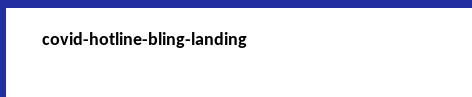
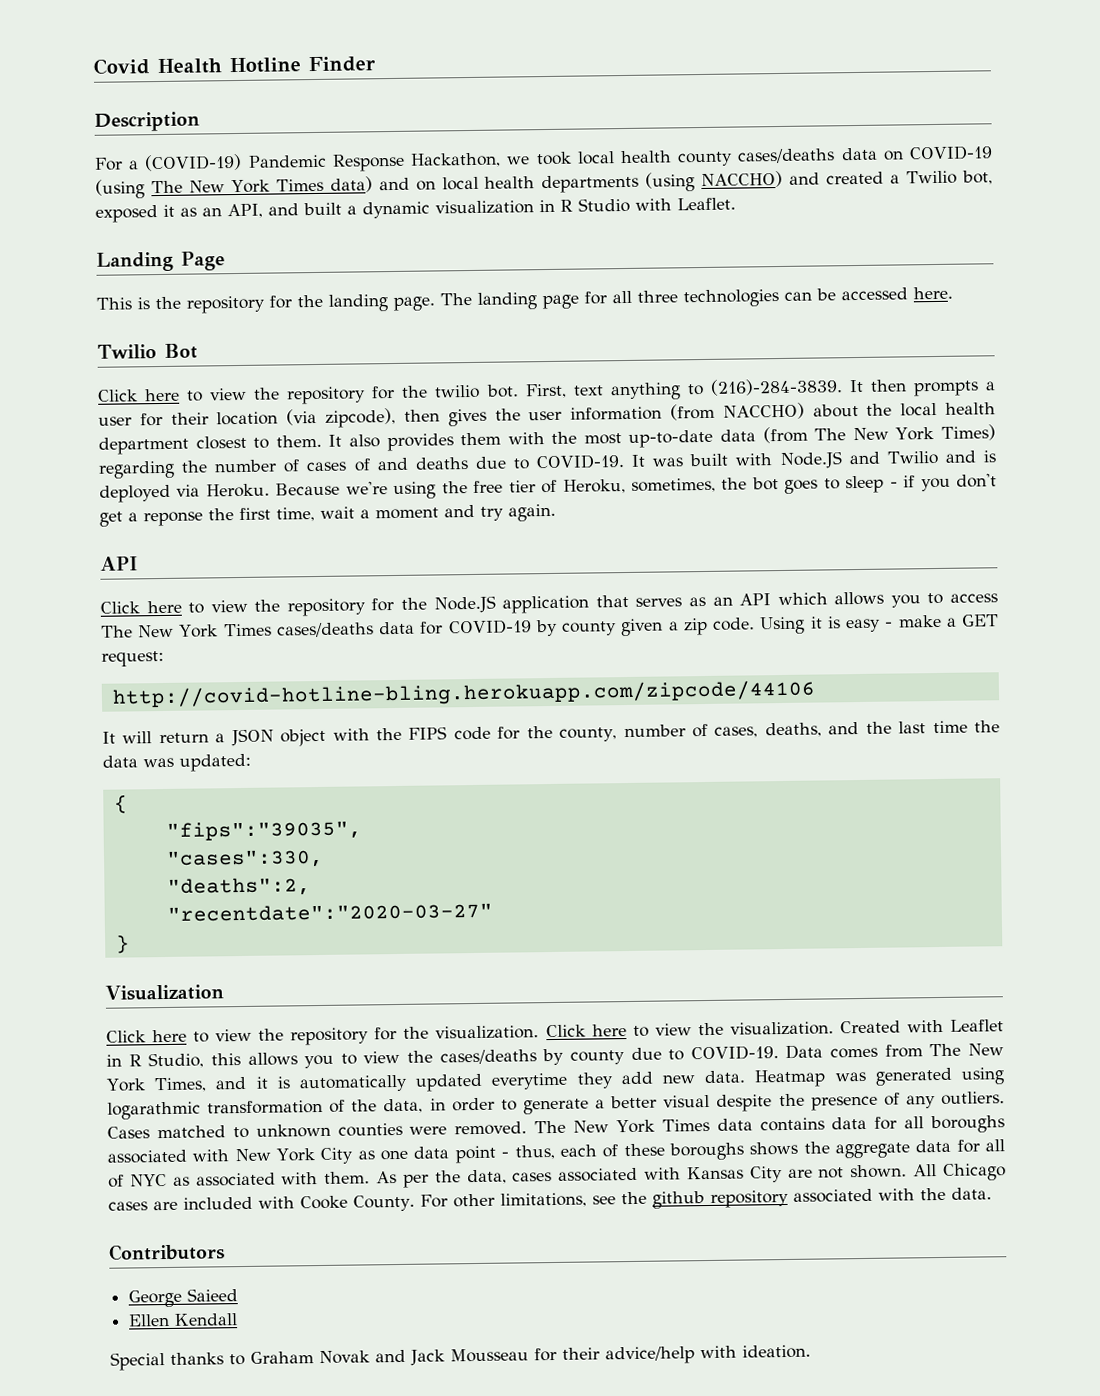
[42,32,247,48] covid-hotline-bling-landing -> [93,56,376,75] [94,111,200,132] [94,145,993,172] [95,170,993,199] [95,197,736,223] [96,251,225,272] [96,286,953,314] [97,343,198,359] [97,378,996,405] [98,402,996,428] [98,424,997,455] [98,450,997,479] [99,473,998,503] [99,503,556,527] [100,556,138,571] [100,591,998,617] [101,614,1000,638] [101,650,164,667] [111,679,816,709] [102,720,1001,747] [102,753,251,772] [113,794,128,814] [165,820,362,841] [165,849,324,869] [166,877,311,897] [166,902,493,922] [115,934,130,954] [105,984,224,1001] [106,1019,1004,1046] [106,1043,1005,1069] [106,1067,1006,1093] [107,1091,1006,1120] [107,1115,1005,1139] [107,1139,1005,1164] [108,1163,1007,1188] [108,1187,992,1212] [109,1243,225,1261] [128,1288,239,1308] [128,1313,239,1327] [110,1344,811,1371] Covid Health Hotline Finder // Description // For a (COVID-19) Pandemic Response Hackathon, we took local health county cases/deaths data on COVID-19 (using The New York Times data) and on local health departments (using NACCHO) and created a Twilio bot, exposed it as an API, and built a dynamic visualization in R Studio with Leaflet. // Landing Page // This is the repository for the landing page. The landing page for all three technologies can be accessed here. // Twilio Bot // Click here to view the repository for the twilio bot. First, text anything to (216)-284-3839. It then prompts a user for their location (via zipcode), then gives the user information (from NACCHO) about the local health department closest to them. It also provides them with the most up-to-date data (from The New York Times) regarding the number of cases of and deaths due to COVID-19. It was built with Node.JS and Twilio and is deployed via Heroku. Because we're using the free tier of Heroku, sometimes, the bot goes to sleep - if you don't get a reponse the first time, wait a moment and try again. // API // Click here to view the repository for the Node.JS application that serves as an API which allows you to access The New York Times cases/deaths data for COVID-19 by county given a zip code. Using it is easy - make a GET request: // http://covid-hotline-bling.herokuapp.com/zipcode/44106 // It will return a JSON object with the FIPS code for the county, number of cases, deaths, and the last time the data was updated: // { // "fips":"39035", // "cases":330, // "deaths":2, // "recentdate":"2020-03-27" // } // Visualization // Click here to view the repository for the visualization. Click here to view the visualization. Created with Leaflet in R Studio, this allows you to view the cases/deaths by county due to COVID-19. Data comes from The New York Times, and it is automatically updated everytime they add new data. Heatmap was generated using logarathmic transformation of the data, in order to generate a better visual despite the presence of any outliers. Cases matched to unknown counties were removed. The New York Times data contains data for all boroughs associated with New York City as one data point - thus, each of these boroughs shows the aggregate data for all of NYC as associated with them. As per the data, cases associated with Kansas City are not shown. All Chicago cases are included with Cooke County. For other limitations, see the github repository associated with the data. // Contributors // George Saieed // Ellen Kendall // Special thanks to Graham Novak and Jack Mousseau for their advice/help with ideation.

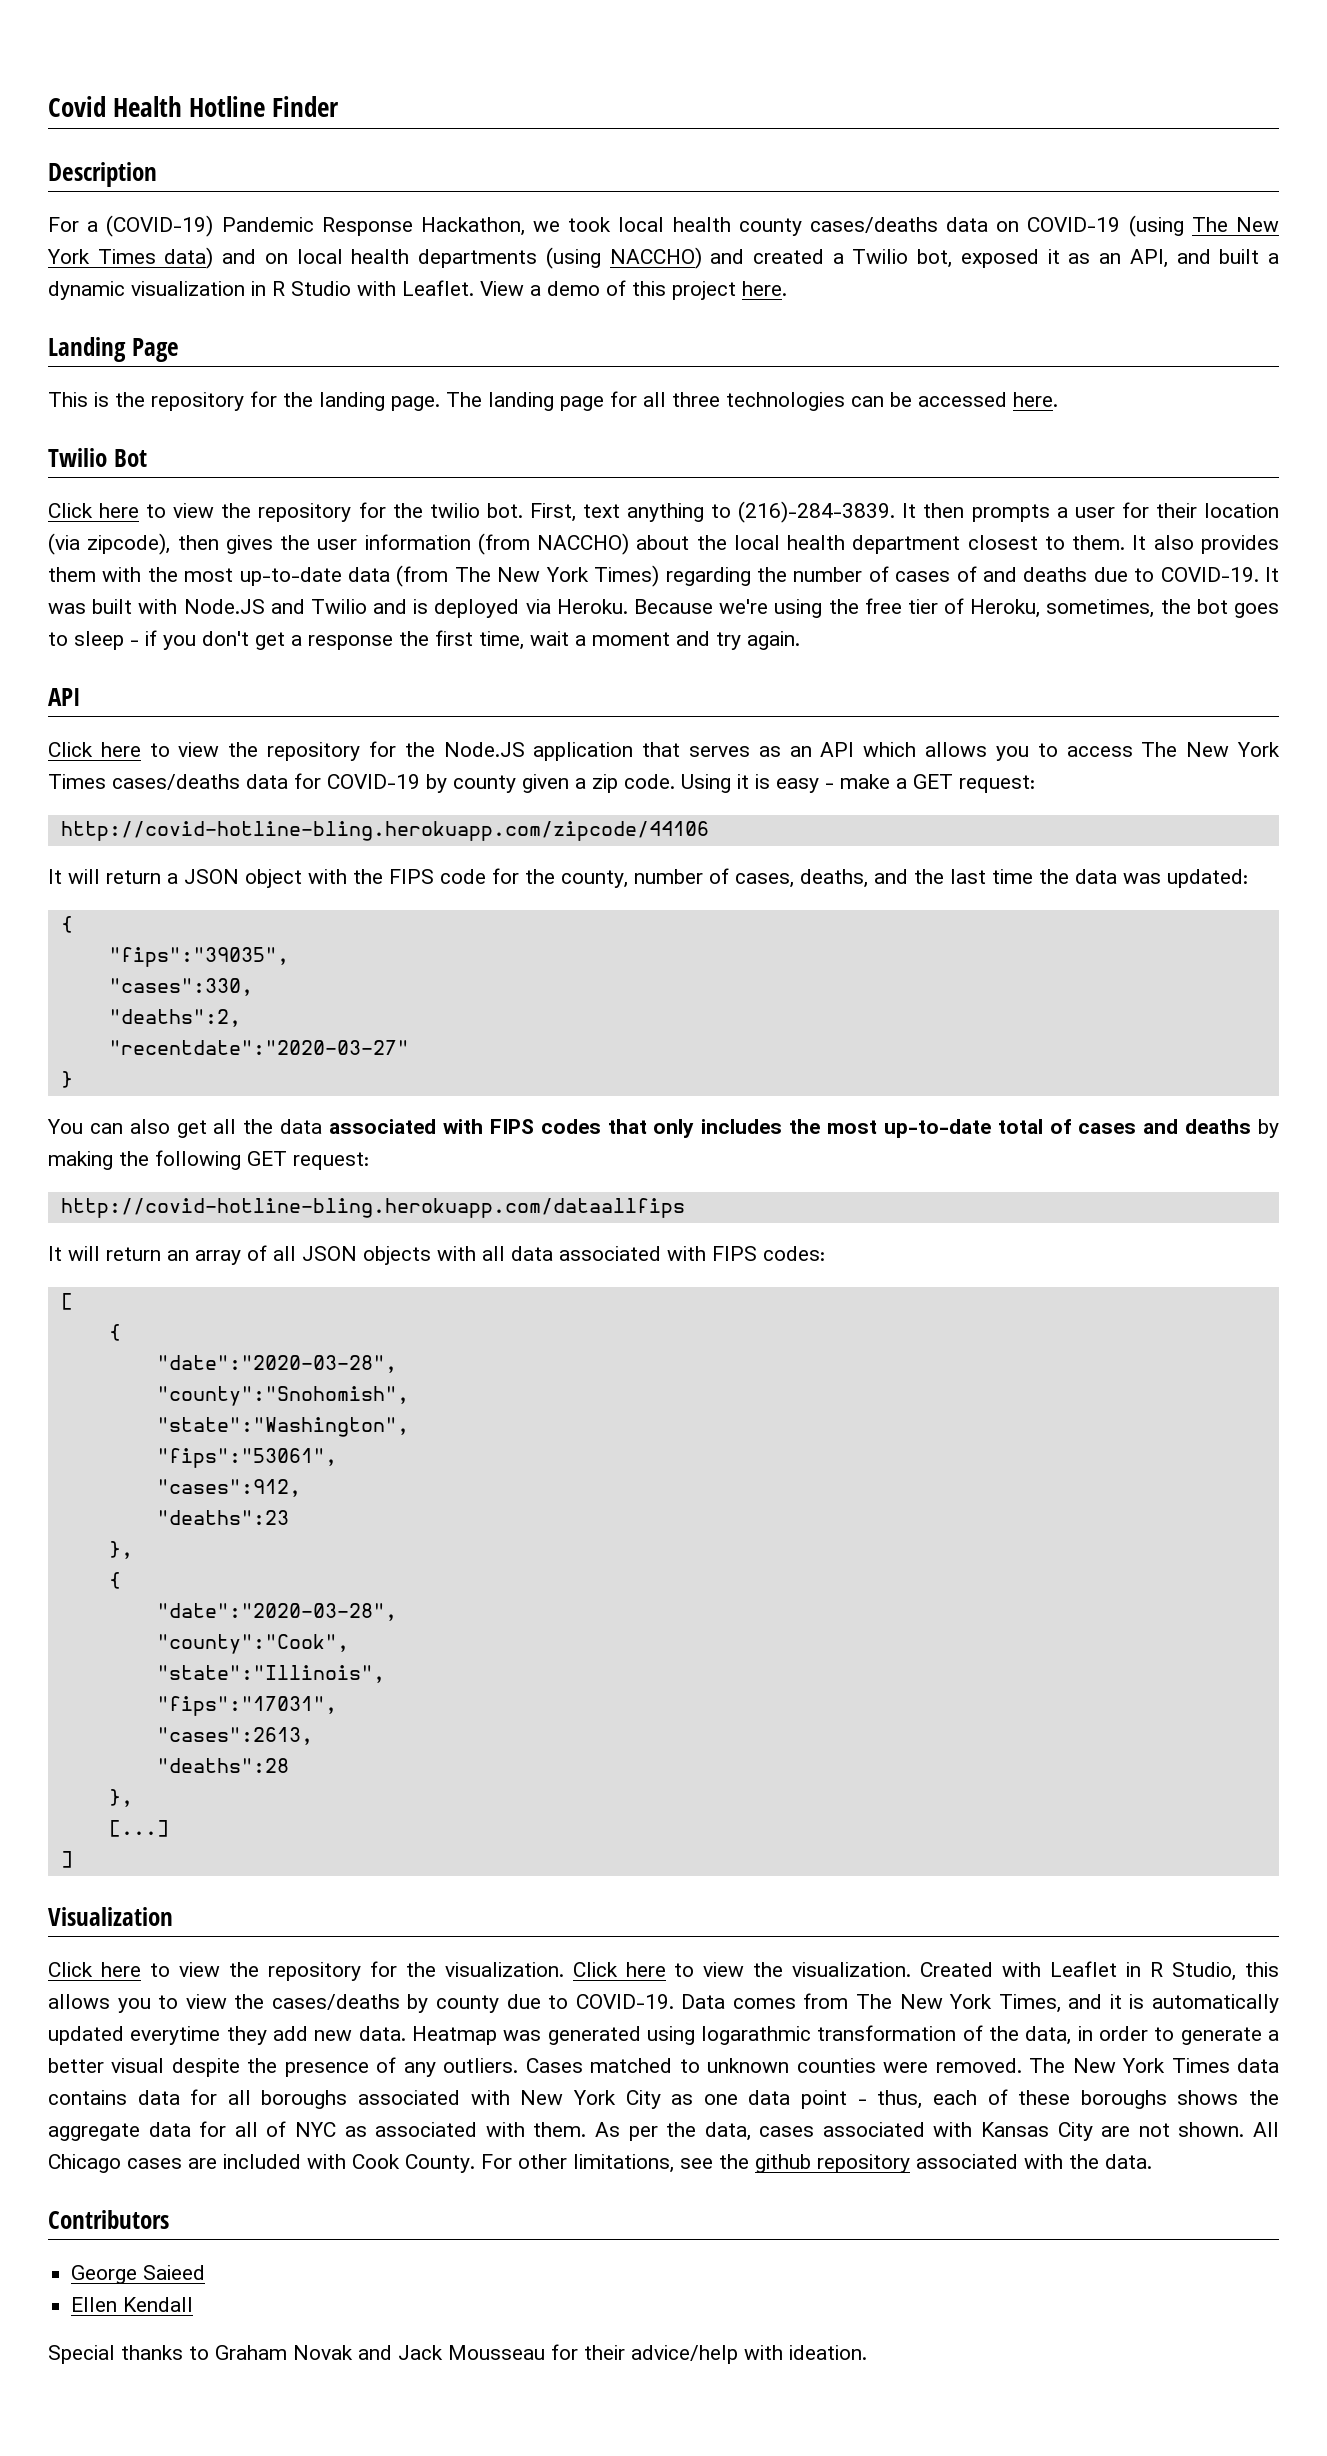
(736, 204) none -> [480,280,787,300] View a demo of this project here.
[143,511,203,527] reponse -> [308,635,393,650] response
(130, 944) none -> [47,1119,1279,1138] [48,1150,369,1170] [60,1198,685,1218] [48,1245,825,1265] [60,1293,73,1310] [108,1324,121,1341] [156,1355,397,1373] [156,1386,409,1406] [156,1417,409,1437] [156,1448,337,1468] [156,1479,301,1497] [156,1510,289,1525] [108,1541,133,1559] [108,1572,121,1589] [156,1603,397,1621] [156,1634,349,1654] [156,1665,385,1683] [156,1696,337,1716] [156,1727,313,1745] [156,1758,289,1773] [108,1789,133,1807] [108,1820,169,1837] [60,1851,73,1868] // You can also get all the data associated with FIPS codes that only includes the most up-to-date total of cases and deaths by making the following GET request: // http://covid-hotline-bling.herokuapp.com/dataallfips // It will return an array of all JSON objects with all data associated with FIPS codes: // [ // { // "date":"2020-03-28", // "county":"Snohomish", // "state":"Washington", // "fips":"53061", // "cases":912, // "deaths":23 // }, // { // "date":"2020-03-28", // "county":"Cook", // "state":"Illinois", // "fips":"17031", // "cases":2613, // "deaths":28 // }, // [...] // ]
[300,1195,348,1210] Cooke -> [352,2154,400,2169] Cook

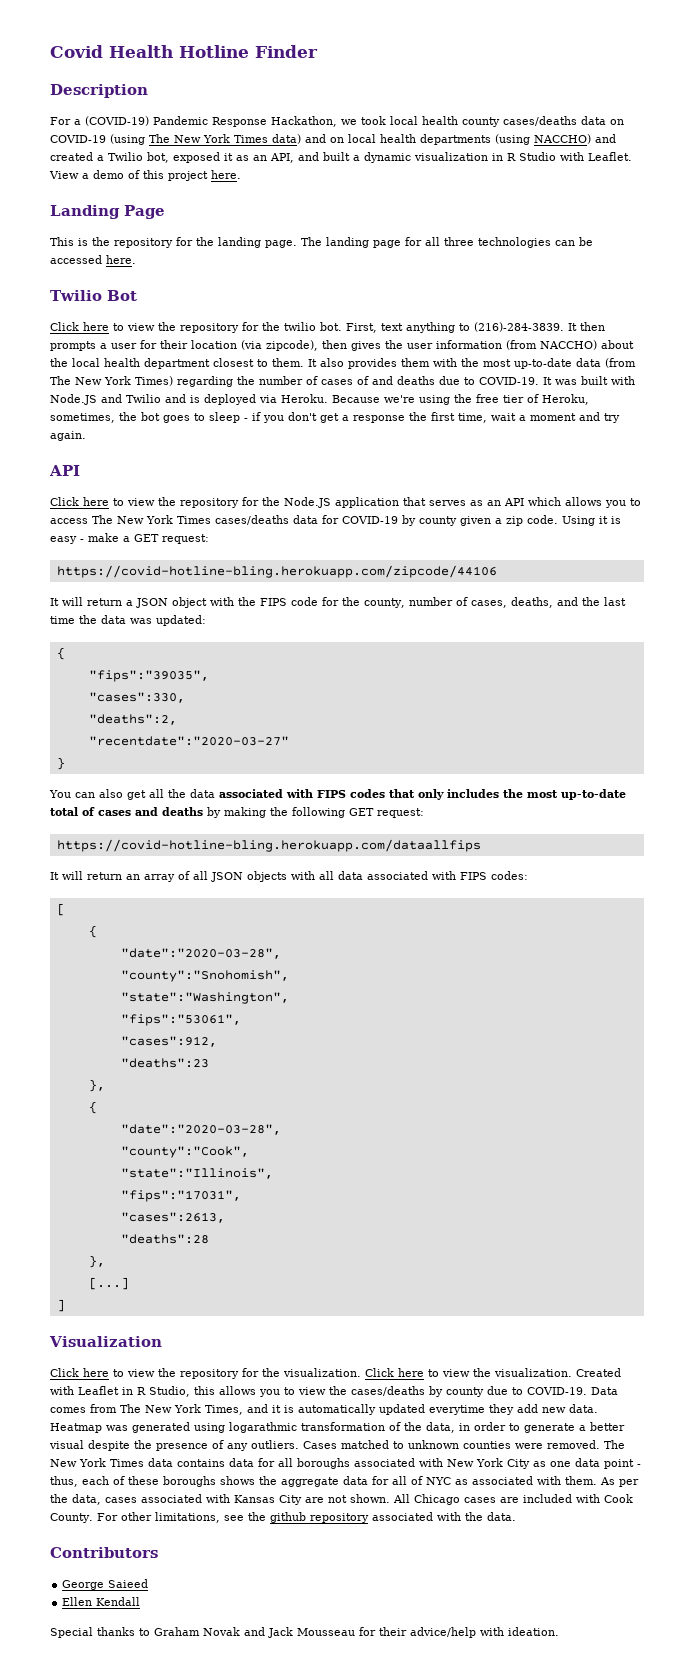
[60,821,709,841] http://covid-hotline-bling.herokuapp.com/zipcode/44106 -> [56,565,497,578] https://covid-hotline-bling.herokuapp.com/zipcode/44106
[60,1198,685,1218] http://covid-hotline-bling.herokuapp.com/dataallfips -> [56,839,481,852] https://covid-hotline-bling.herokuapp.com/dataallfips

